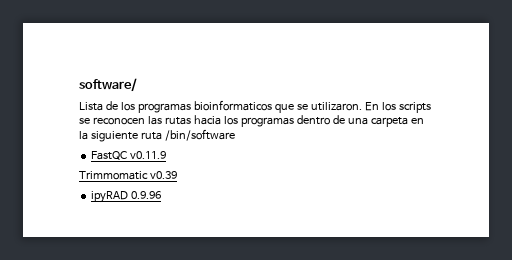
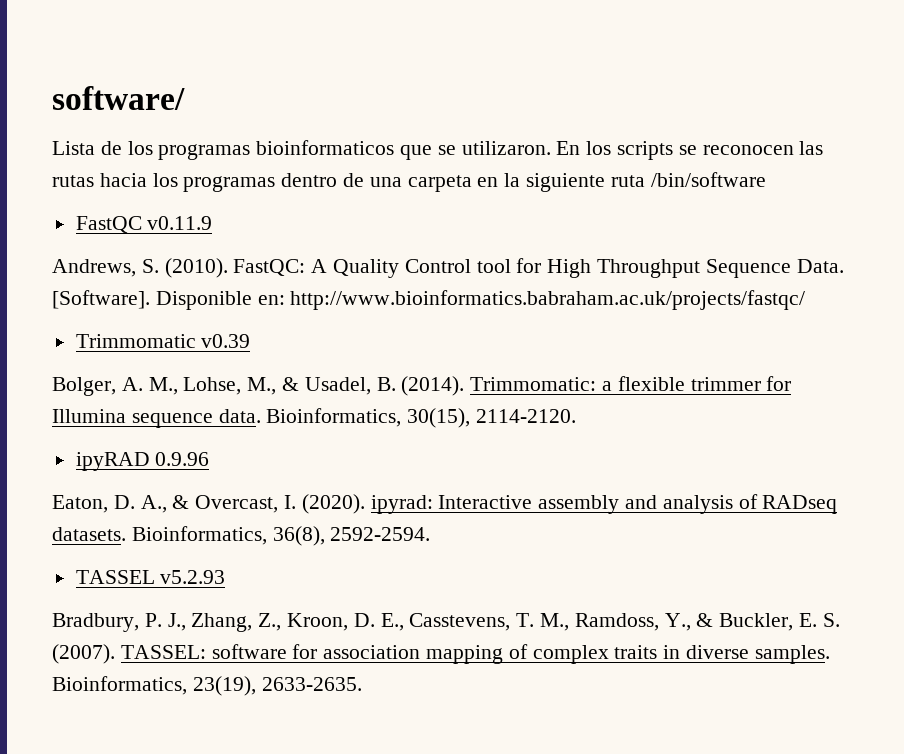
[79,171,177,180] [91,191,162,203] Trimmomatic v0.39 // ipyRAD 0.9.96 -> [52,258,844,278] [52,290,806,310] [75,334,251,348] [52,376,792,396] [52,408,577,428] [75,452,210,471] [52,494,838,514] [52,526,431,546] [75,570,226,584] [52,613,840,632] [52,644,830,664] [52,676,362,696] Andrews, S. (2010). FastQC: A Quality Control tool for High Throughput Sequence Data. [Software]. Disponible en: http://www.bioinformatics.babraham.ac.uk/projects/fastqc/ // Trimmomatic v0.39 // Bolger, A. M., Lohse, M., & Usadel, B. (2014). Trimmomatic: a flexible trimmer for Illumina sequence data. Bioinformatics, 30(15), 2114-2120. // ipyRAD 0.9.96 // Eaton, D. A., & Overcast, I. (2020). ipyrad: Interactive assembly and analysis of RADseq datasets. Bioinformatics, 36(8), 2592-2594. // TASSEL v5.2.93 // Bradbury, P. J., Zhang, Z., Kroon, D. E., Casstevens, T. M., Ramdoss, Y., & Buckler, E. S. (2007). TASSEL: software for association mapping of complex traits in diverse samples. Bioinformatics, 23(19), 2633-2635.

